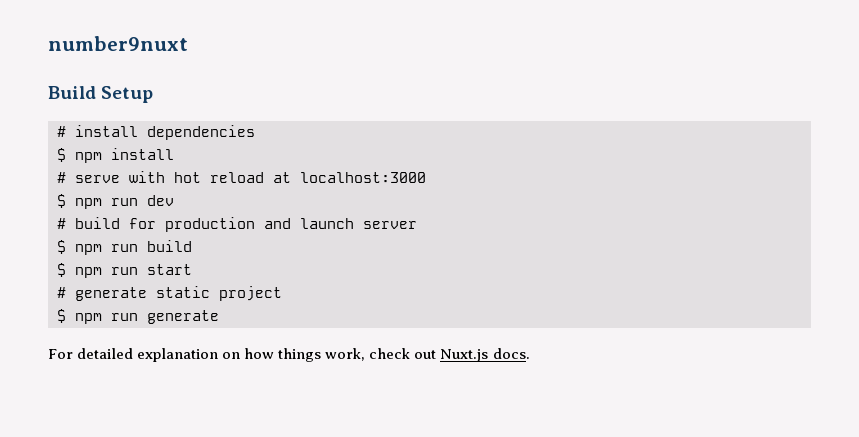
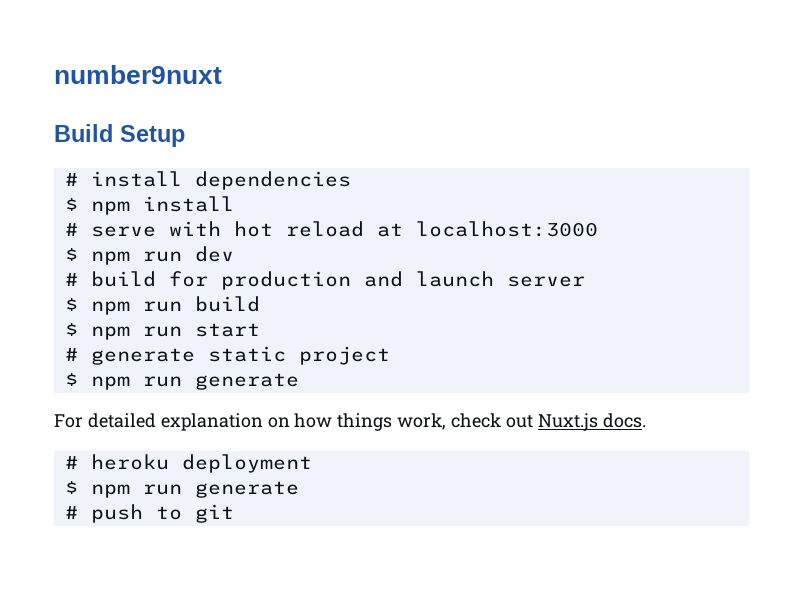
(530, 353) none -> [64,454,312,473] [64,481,299,498] [64,504,234,523] // # heroku deployment // $ npm run generate // # push to git

